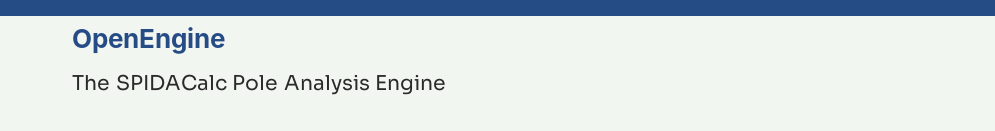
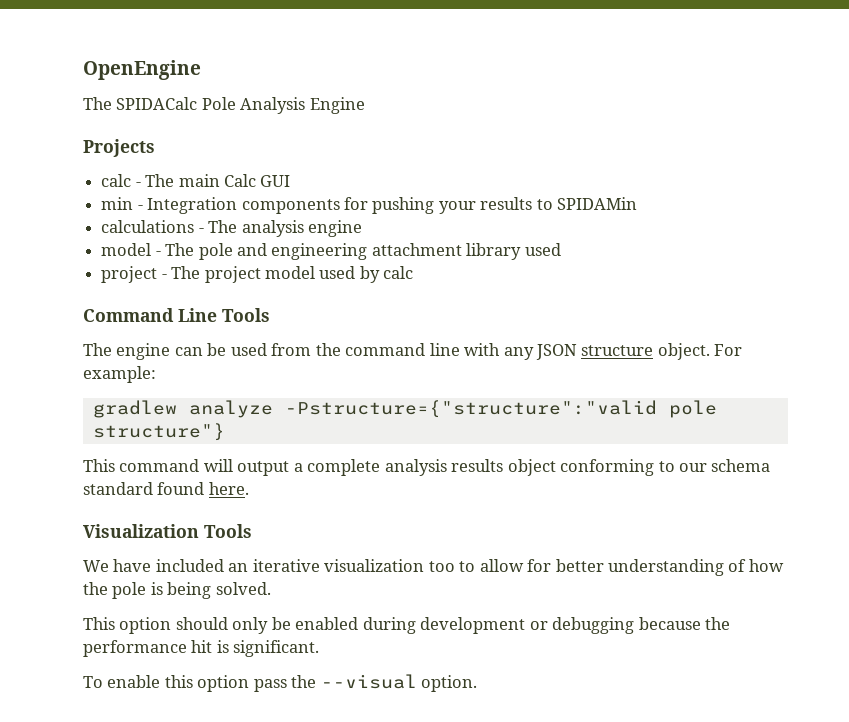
(447, 84) none -> [83,139,155,157] [101,174,291,187] [101,197,638,214] [101,220,362,237] [101,243,561,260] [101,266,414,283] [83,308,270,322] [83,343,743,360] [83,366,156,383] [92,400,717,418] [92,423,225,441] [83,459,771,476] [83,482,249,495] [83,524,252,538] [83,559,784,576] [83,582,271,599] [83,617,731,634] [83,640,320,657] [83,674,478,692] // Projects // calc - The main Calc GUI // min - Integration components for pushing your results to SPIDAMin // calculations - The analysis engine // model - The pole and engineering attachment library used // project - The project model used by calc // Command Line Tools // The engine can be used from the command line with any JSON structure object. For example: // gradlew analyze -Pstructure={"structure":"valid pole structure"} // This command will output a complete analysis results object conforming to our schema standard found here. // Visualization Tools // We have included an iterative visualization too to allow for better understanding of how the pole is being solved. // This option should only be enabled during development or debugging because the performance hit is significant. // To enable this option pass the --visual option.

